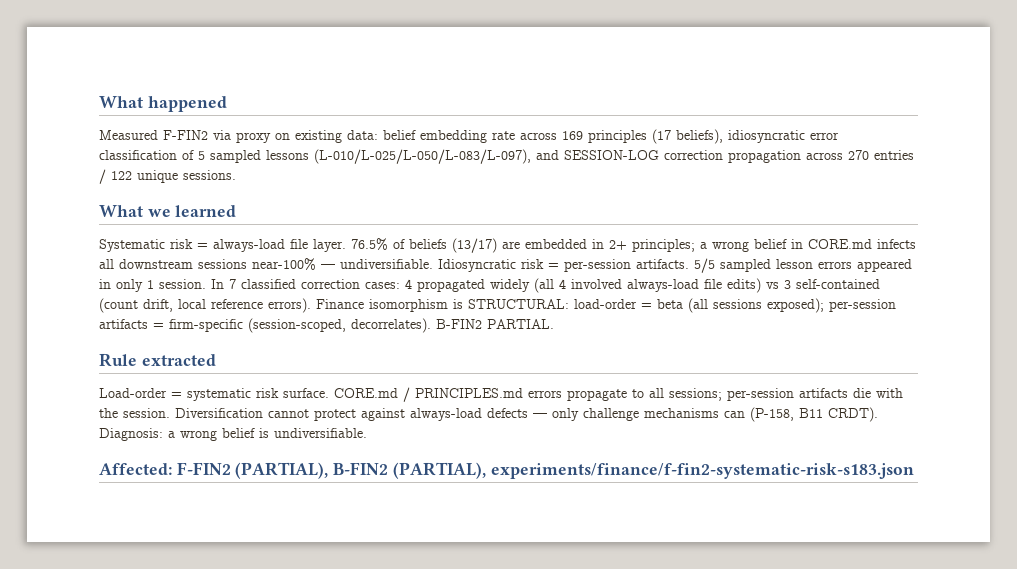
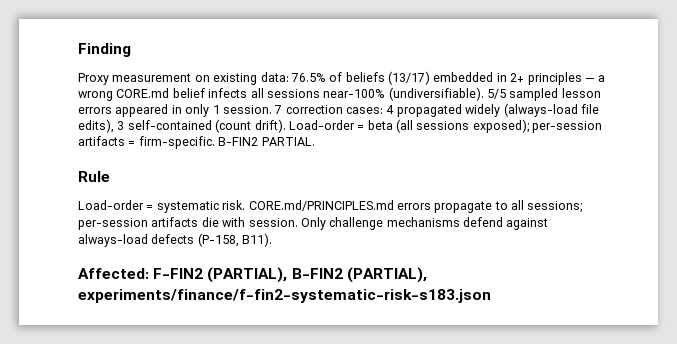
[99,96,227,112] [99,129,839,144] [99,149,914,164] [99,169,236,184] [99,205,237,217] [99,239,346,252] What happened // Measured F-FIN2 via proxy on existing data: belief embedding rate across 169 principles (17 beliefs), idiosyncratic error classification of 5 sampled lessons (L-010/L-025/L-050/L-083/L-097), and SESSION-LOG correction propagation across 270 entries / 122 unique sessions. // What we learned // Systematic risk = always-load file layer. -> [78,43,131,57] [78,72,289,85] Finding // Proxy measurement on existing data:
[502,241,520,249] are -> (430, 78) none
[632,239,872,252] principles; a wrong belief in CORE.md -> [527,72,606,85] [78,88,205,101] principles — a wrong CORE.md belief
[119,259,193,269] downstream -> (264, 93) none
[321,259,689,272] — undiversifiable. Idiosyncratic risk = per-session artifacts. -> [388,87,484,101] (undiversifiable).
[211,279,296,289] In 7 classified -> [274,105,283,114] 7
[534,278,880,293] [99,298,637,313] (all 4 involved always-load file edits) vs 3 self-contained (count drift, local reference errors). Finance isomorphism is STRUCTURAL: load-order -> [503,103,599,117] [78,119,355,133] (always-load file edits), 3 self-contained (count drift). Load-order
[169,318,431,333] firm-specific (session-scoped, decorrelates). -> [138,136,215,149] firm-specific.
[141,354,216,366] extracted -> (110, 176) none
[256,387,523,402] risk surface. CORE.md / PRINCIPLES.md -> [222,200,394,211] risk. CORE.md/PRINCIPLES.md
[99,407,878,422] [99,428,367,441] the session. Diversification cannot protect against always-load defects — only challenge mechanisms can (P-158, B11 CRDT). Diagnosis: a wrong belief is undiversifiable. -> [248,217,549,230] [78,233,273,247] session. Only challenge mechanisms defend against always-load defects (P-158, B11).

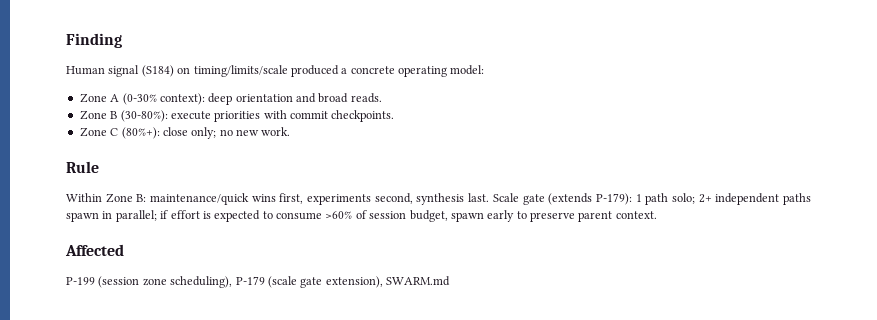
[78,71,606,85] [78,87,601,101] [78,103,599,117] [78,119,603,133] [78,136,315,149] [78,171,110,182] [78,200,583,213] [78,217,549,230] [78,233,273,247] [78,267,427,283] [78,289,491,303] Proxy measurement on existing data: 76.5% of beliefs (13/17) embedded in 2+ principles — a wrong CORE.md belief infects all sessions near-100% (undiversifiable). 5/5 sampled lesson errors appeared in only 1 session. 7 correction cases: 4 propagated widely (always-load file edits), 3 self-contained (count drift). Load-order = beta (all sessions exposed); per-session artifacts = firm-specific. B-FIN2 PARTIAL. // Rule // Load-order = systematic risk. CORE.md/PRINCIPLES.md errors propagate to all sessions; per-session artifacts die with session. Only challenge mechanisms defend against always-load defects (P-158, B11). // Affected: F-FIN2 (PARTIAL), B-FIN2 (PARTIAL), experiments/finance/f-fin2-systematic-risk-s183.json -> [66,65,485,77] [79,93,382,105] [79,110,395,122] [79,127,291,139] [66,161,99,173] [66,193,812,205] [66,210,657,222] [65,244,124,256] [66,276,450,288] Human signal (S184) on timing/limits/scale produced a concrete operating model: // Zone A (0-30% context): deep orientation and broad reads. // Zone B (30-80%): execute priorities with commit checkpoints. // Zone C (80%+): close only; no new work. // Rule // Within Zone B: maintenance/quick wins first, experiments second, synthesis last. Scale gate (extends P-179): 1 path solo; 2+ independent paths spawn in parallel; if effort is expected to consume >60% of session budget, spawn early to preserve parent context. // Affected // P-199 (session zone scheduling), P-179 (scale gate extension), SWARM.md

